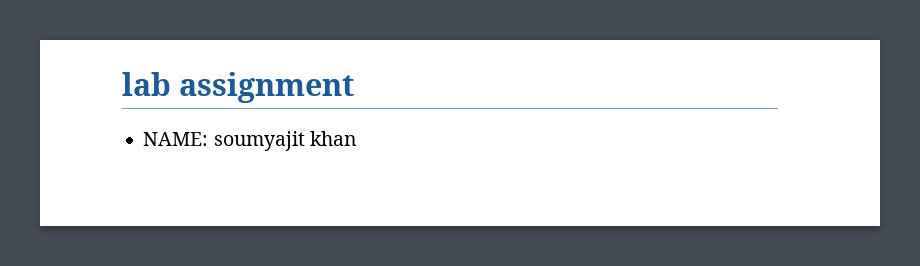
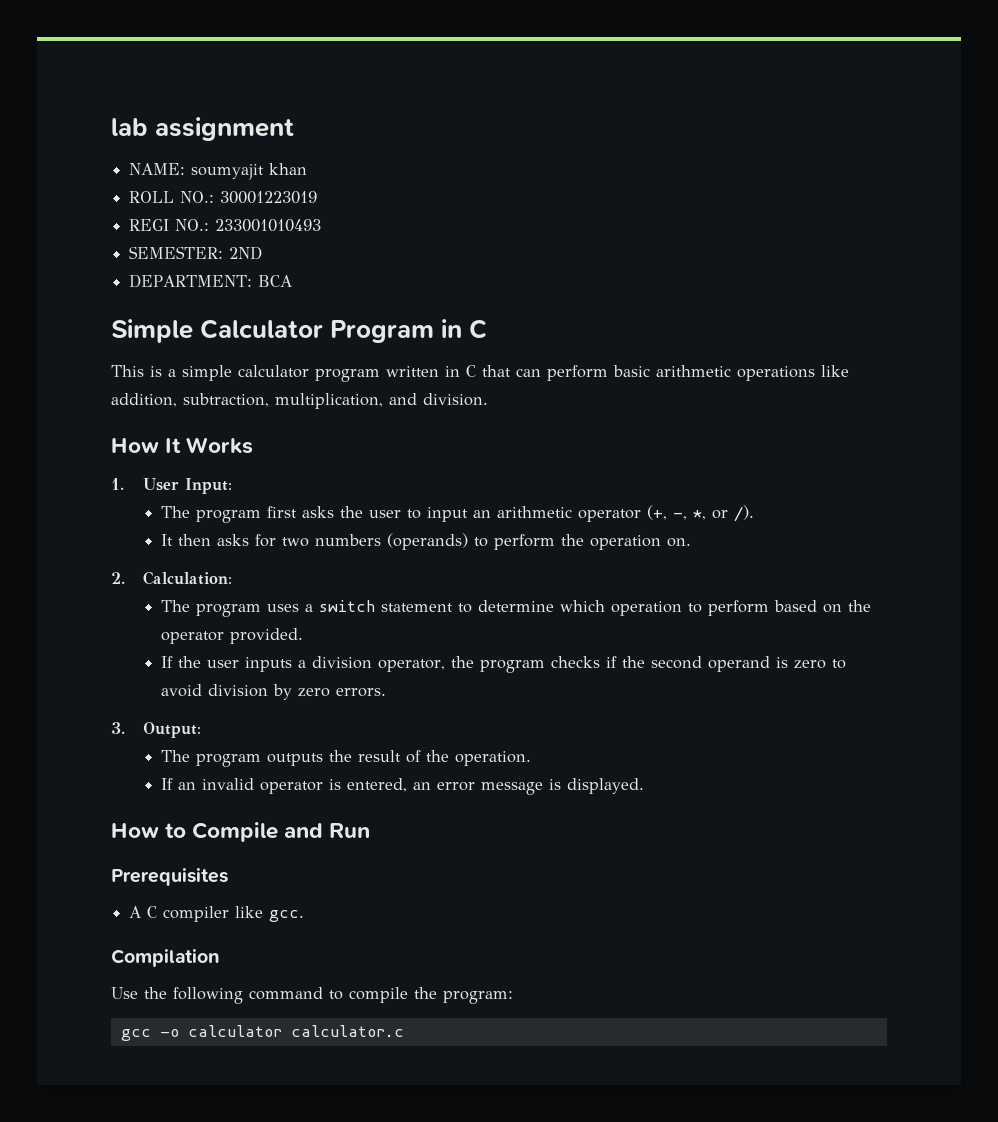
(357, 138) none -> [129,191,318,204] [129,219,322,232] [129,246,263,260] [129,274,293,288] [111,319,488,343] [111,365,849,382] [111,393,488,409] [111,437,254,454] [111,478,232,494] [161,505,755,523] [161,533,692,550] [111,571,232,585] [161,600,872,617] [161,628,304,644] [161,656,847,673] [161,684,387,700] [111,722,201,738] [161,750,532,767] [161,778,645,795] [111,822,371,842] [111,868,228,886] [129,906,305,922] [111,949,220,967] [111,987,513,1004] [120,1025,404,1041] // ROLL NO.: 30001223019 // REGI NO.: 233001010493 // SEMESTER: 2ND // DEPARTMENT: BCA // Simple Calculator Program in C // This is a simple calculator program written in C that can perform basic arithmetic operations like addition, subtraction, multiplication, and division. // How It Works // 1. User Input: // The program first asks the user to input an arithmetic operator (+, -, *, or /). // It then asks for two numbers (operands) to perform the operation on. // 2. Calculation: // The program uses a switch statement to determine which operation to perform based on the operator provided. // If the user inputs a division operator, the program checks if the second operand is zero to avoid division by zero errors. // 3. Output: // The program outputs the result of the operation. // If an invalid operator is entered, an error message is displayed. // How to Compile and Run // Prerequisites // A C compiler like gcc. // Compilation // Use the following command to compile the program: // gcc -o calculator calculator.c

